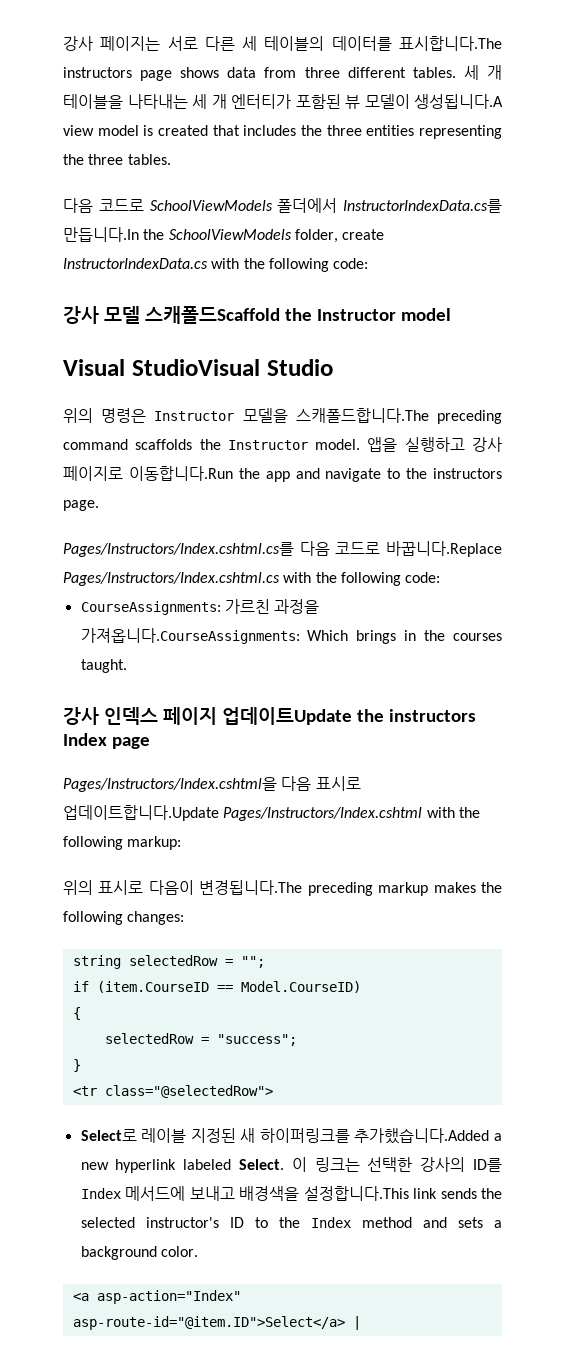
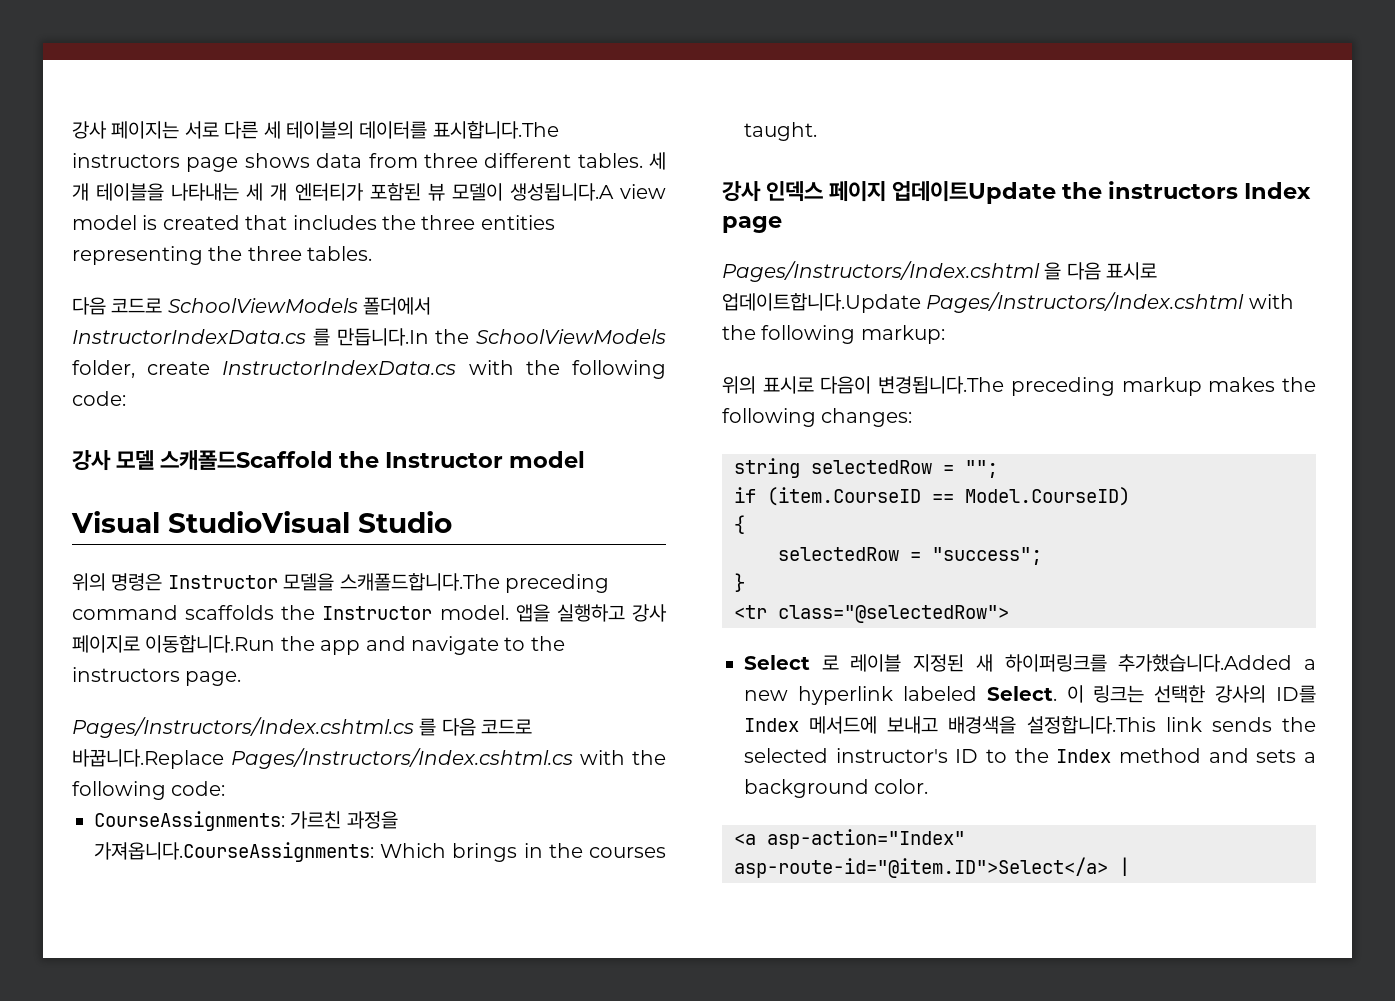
[343,199,502,213] InstructorIndexData.cs를 -> [72,328,330,346] InstructorIndexData.cs 를
[63,542,294,557] Pages/Instructors/Index.cshtml.cs를 -> [72,717,437,738] Pages/Instructors/Index.cshtml.cs 를
[63,777,277,792] Pages/Instructors/Index.cshtml을 -> [722,261,1062,282] Pages/Instructors/Index.cshtml 을
[80,1129,137,1141] Select로 -> [744,655,839,670] Select 로

